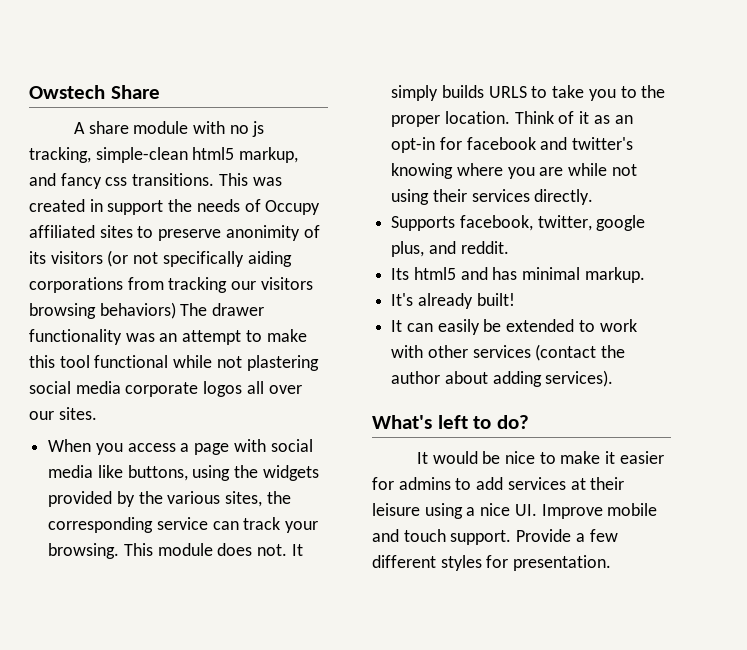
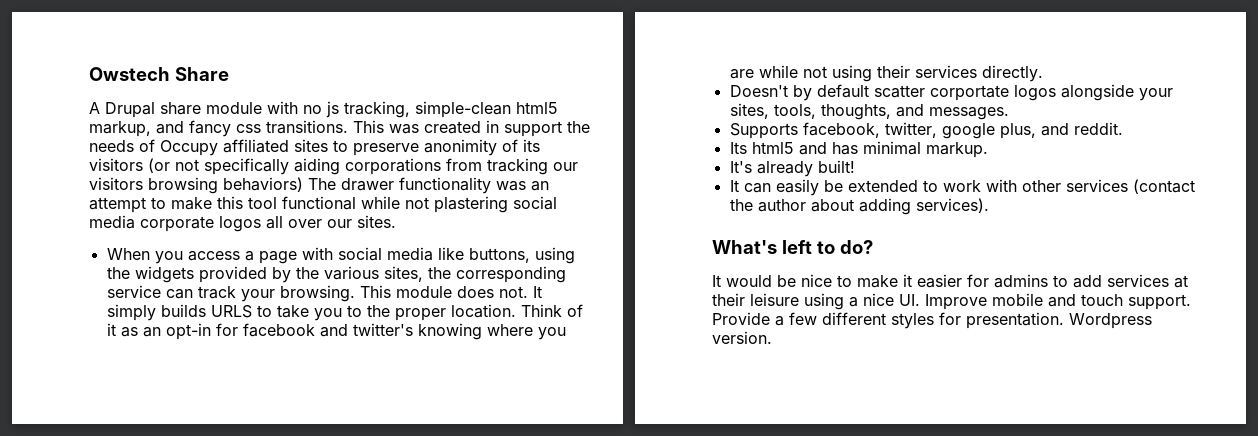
(85, 128) none -> [105,102,155,118] Drupal
(594, 197) none -> [729,84,1173,101] [729,103,1009,120] // Doesn't by default scatter corportate logos alongside your sites, tools, thoughts, and messages.
(612, 563) none -> [1069,313,1152,329] [712,331,772,344] Wordpress version.

